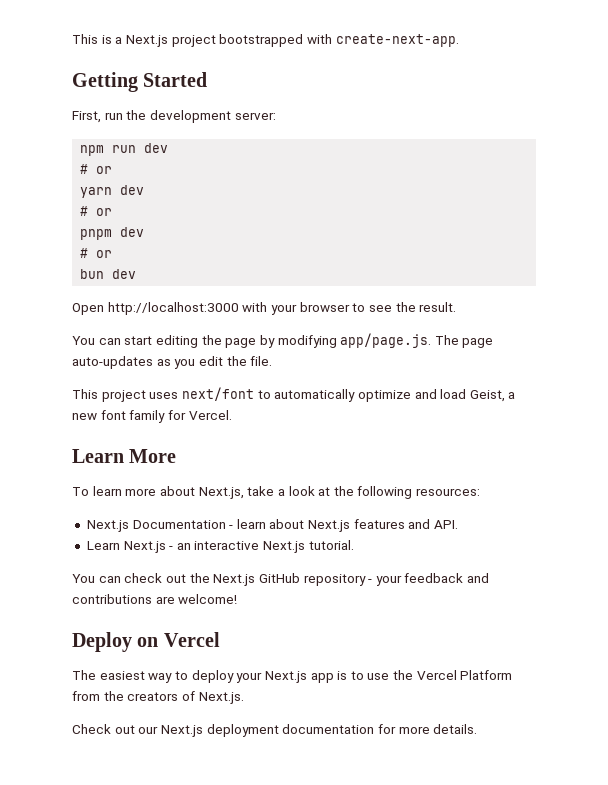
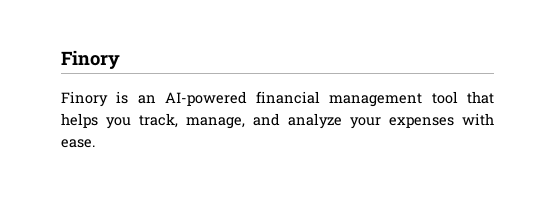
[72,34,459,47] [72,72,208,92] [72,110,276,123] [80,143,169,156] [80,164,113,174] [80,185,145,198] [80,206,113,216] [80,227,145,240] [80,248,113,258] [80,269,137,279] [72,302,457,315] [72,333,494,348] [72,356,273,369] [72,387,516,402] [72,410,232,423] [72,449,177,463] [72,486,481,499] [86,519,459,532] [86,540,354,553] [72,573,490,586] [72,594,238,604] [72,632,220,652] [72,670,513,683] [72,691,244,704] [72,724,478,737] This is a Next.js project bootstrapped with create-next-app. // Getting Started // First, run the development server: // npm run dev // # or // yarn dev // # or // pnpm dev // # or // bun dev // Open http://localhost:3000 with your browser to see the result. // You can start editing the page by modifying app/page.js. The page auto-updates as you edit the file. // This project uses next/font to automatically optimize and load Geist, a new font family for Vercel. // Learn More // To learn more about Next.js, take a look at the following resources: // Next.js Documentation - learn about Next.js features and API. // Learn Next.js - an interactive Next.js tutorial. // You can check out the Next.js GitHub repository - your feedback and contributions are welcome! // Deploy on Vercel // The easiest way to deploy your Next.js app is to use the Vercel Platform from the creators of Next.js. // Check out our Next.js deployment documentation for more details. -> [61,50,120,69] [61,91,494,107] [61,113,494,129] [61,139,95,148] Finory // Finory is an AI-powered financial management tool that helps you track, manage, and analyze your expenses with ease.

